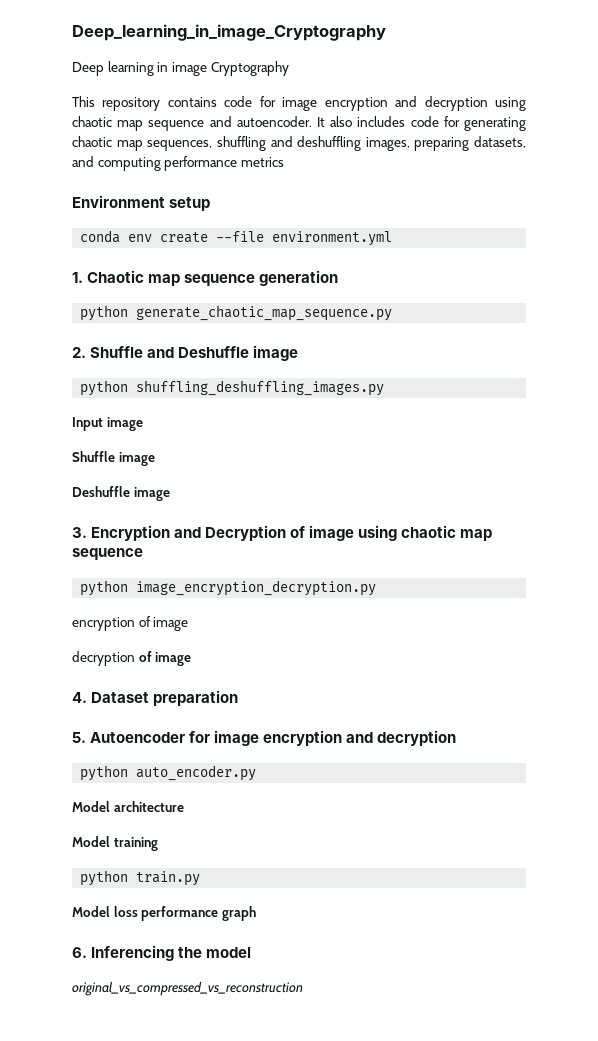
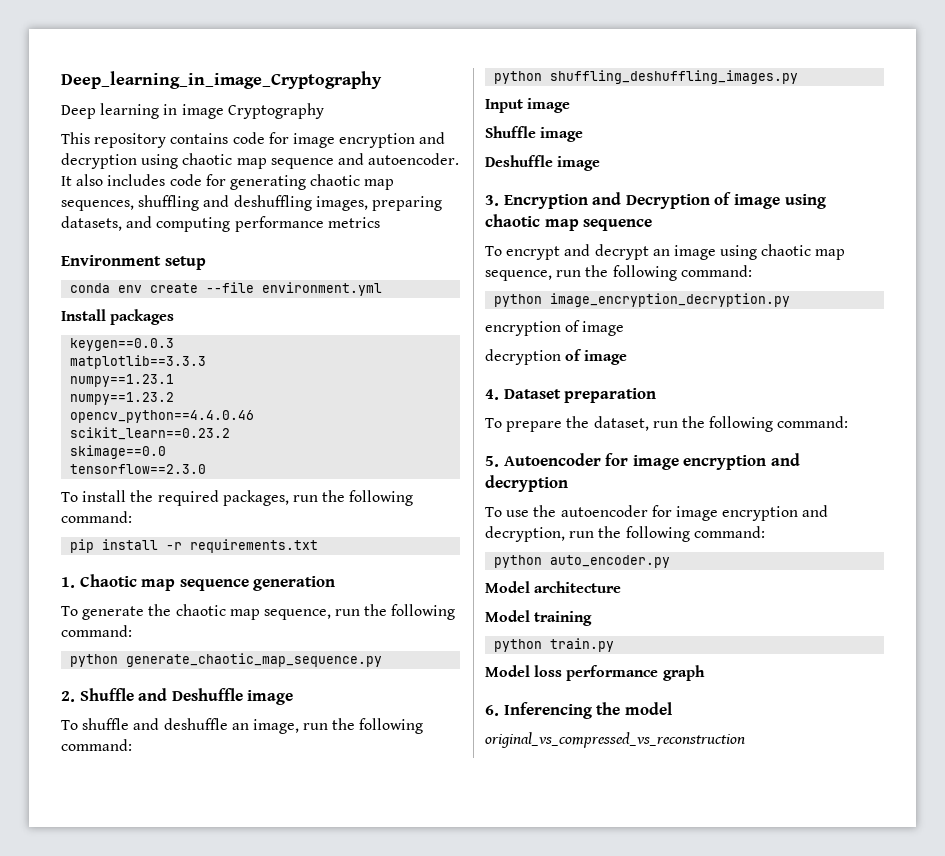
(393, 238) none -> [61,309,175,325] [70,338,175,351] [70,355,207,369] [70,374,175,387] [70,392,175,405] [70,410,255,423] [70,427,231,440] [70,445,167,459] [70,464,207,474] [61,490,414,506] [61,511,132,523] [70,539,319,553] // Install packages // keygen==0.0.3 // matplotlib==3.3.3 // numpy==1.23.1 // numpy==1.23.2 // opencv_python==4.4.0.46 // scikit_learn==0.23.2 // skimage==0.0 // tensorflow==2.3.0 // To install the required packages, run the following command: // pip install -r requirements.txt
(339, 278) none -> [61,604,456,620] [61,625,132,637] // To generate the chaotic map sequence, run the following command:
(299, 353) none -> [61,718,424,734] [61,739,132,751] // To shuffle and deshuffle an image, run the following command:
(143, 554) none -> [485,244,846,260] [485,265,752,281] // To encrypt and decrypt an image using chaotic map sequence, run the following command:
(239, 698) none -> [485,416,849,432] // To prepare the dataset, run the following command:
(457, 738) none -> [485,505,829,521] [485,526,765,542] // To use the autoencoder for image encryption and decryption, run the following command:

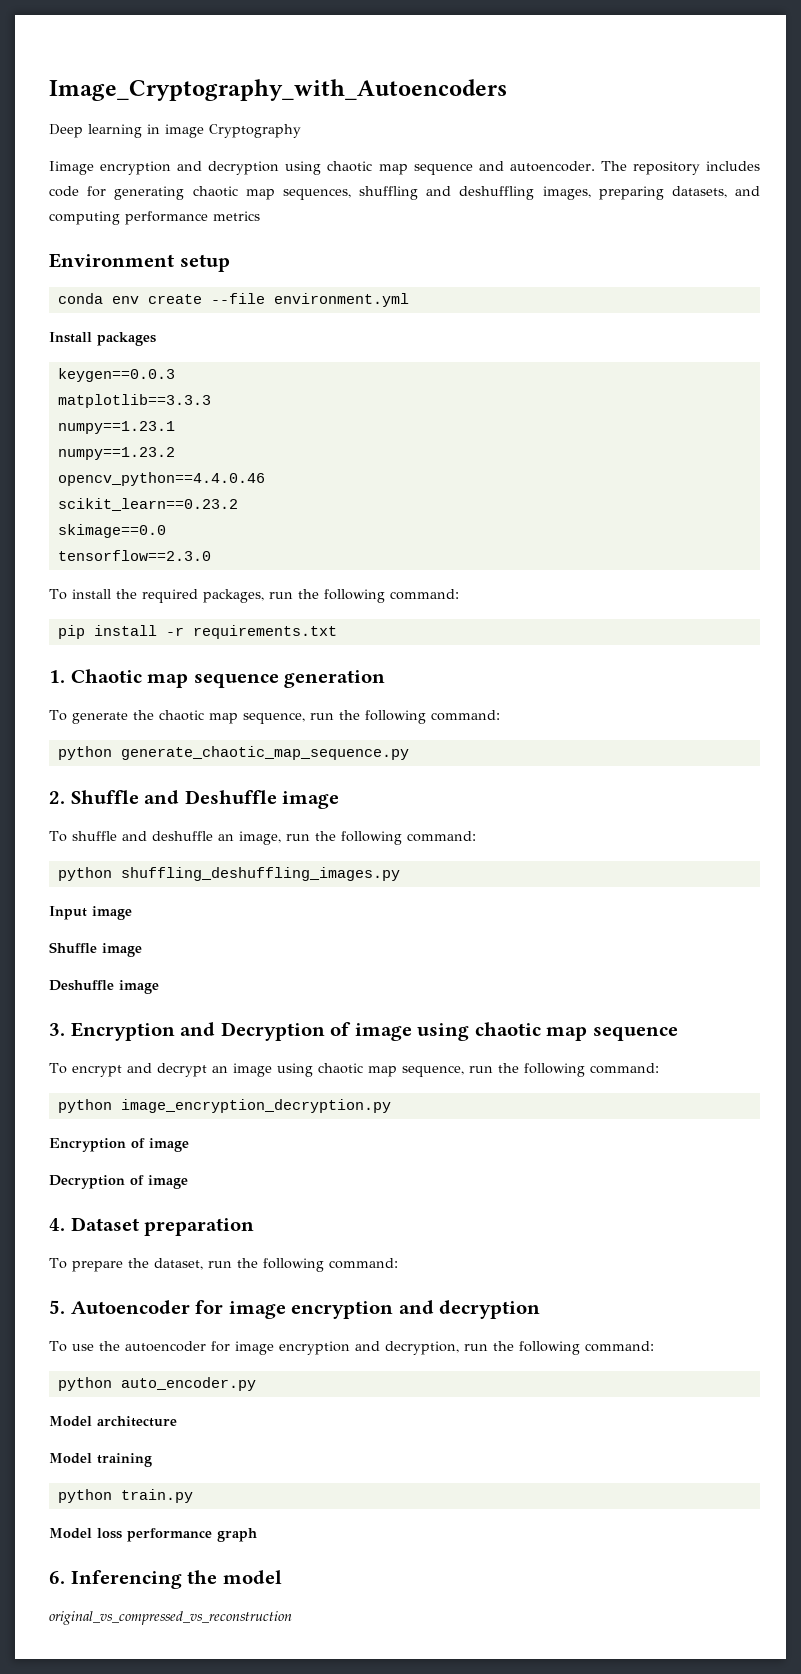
[61,71,382,89] Deep_learning_in_image_Cryptography -> [49,79,507,101] Image_Cryptography_with_Autoencoders
[61,132,335,148] This repository contains code for image -> [49,161,94,175] Iimage
[61,174,104,186] It also -> [600,161,700,175] The repository
[485,320,625,336] [485,349,561,365] encryption of image // decryption -> [49,1138,189,1152] [49,1175,125,1189] Encryption of image // Decryption

